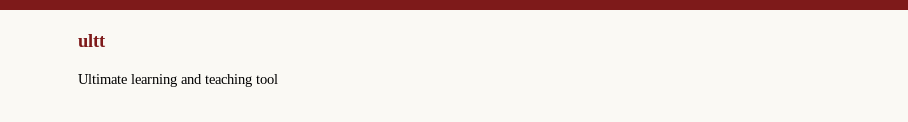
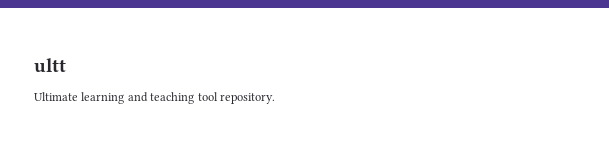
(278, 79) none -> [219,93,275,104] repository.

